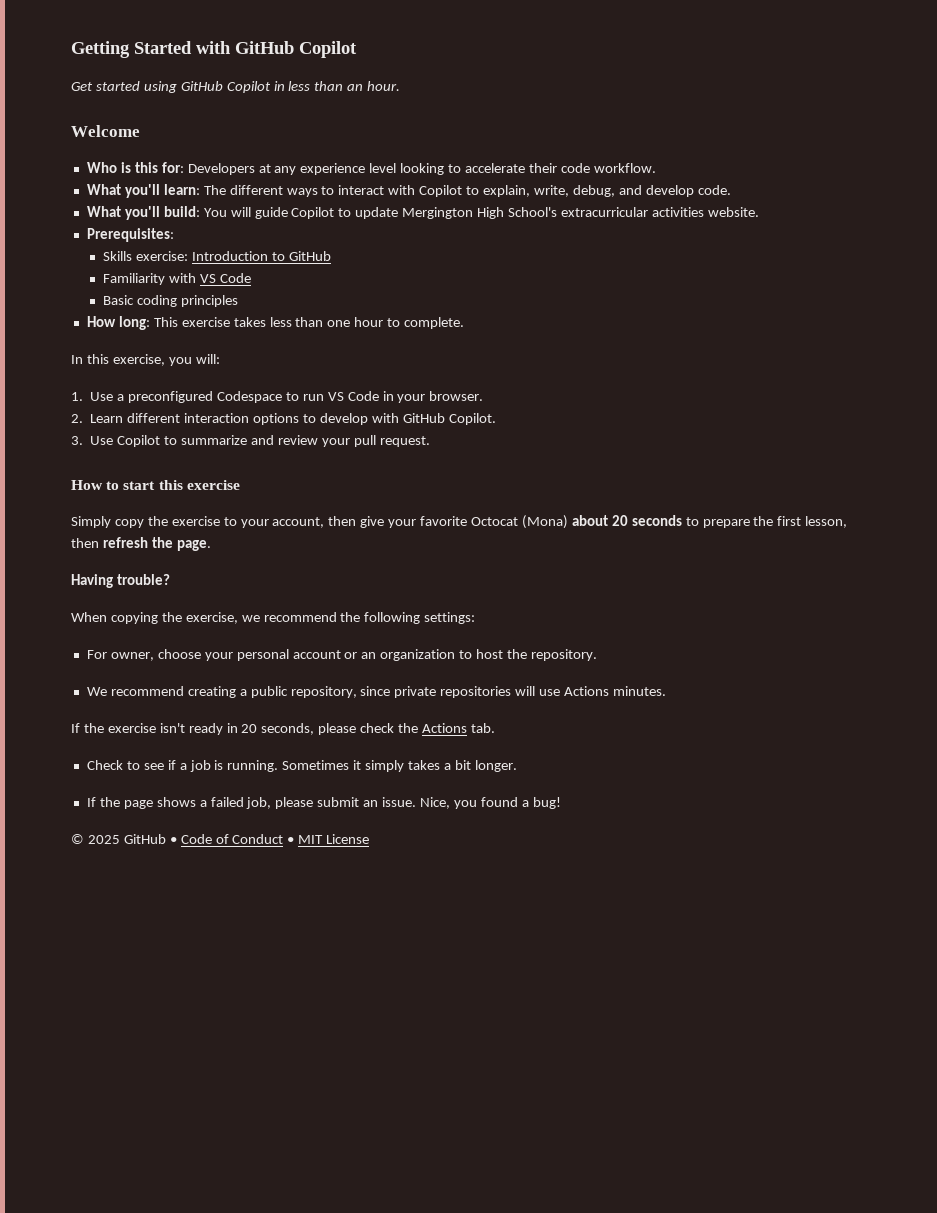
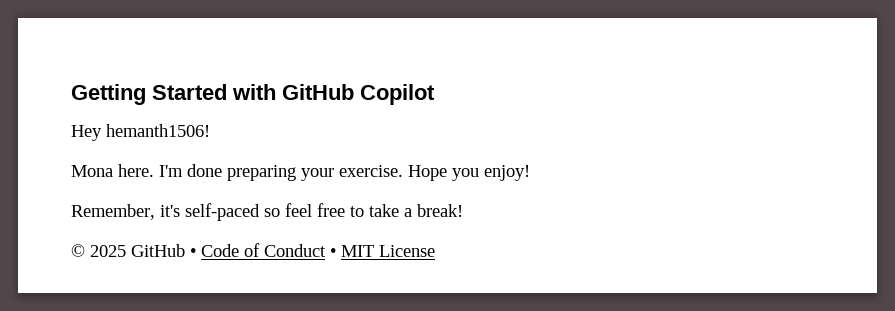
[71,81,401,93] [71,125,140,137] [86,162,656,175] [86,184,731,198] [86,206,759,220] [86,228,174,242] [103,251,331,261] [103,273,251,285] [103,295,239,307] [86,316,465,330] [71,354,220,366] [71,391,484,403] [71,413,496,425] [71,435,430,447] [71,480,240,490] [71,515,848,529] [71,537,211,551] [71,574,170,588] [71,612,476,624] [86,649,597,661] [86,686,666,698] [71,723,495,735] [86,760,517,772] [86,797,561,809] Get started using GitHub Copilot in less than an hour. // Welcome // Who is this for: Developers at any experience level looking to accelerate their code workflow. // What you'll learn: The different ways to interact with Copilot to explain, write, debug, and develop code. // What you'll build: You will guide Copilot to update Mergington High School's extracurricular activities website. // Prerequisites: // Skills exercise: Introduction to GitHub // Familiarity with VS Code // Basic coding principles // How long: This exercise takes less than one hour to complete. // In this exercise, you will: // 1. Use a preconfigured Codespace to run VS Code in your browser. // 2. Learn different interaction options to develop with GitHub Copilot. // 3. Use Copilot to summarize and review your pull request. // How to start this exercise // Simply copy the exercise to your account, then give your favorite Octocat (Mona) about 20 seconds to prepare the first lesson, then refresh the page. // Having trouble? // When copying the exercise, we recommend the following settings: // For owner, choose your personal account or an organization to host the repository. // We recommend creating a public repository, since private repositories will use Actions minutes. // If the exercise isn't ready in 20 seconds, please check the Actions tab. // Check to see if a job is running. Sometimes it simply takes a bit longer. // If the page shows a failed job, please submit an issue. Nice, you found a bug! -> [71,124,210,141] [71,164,530,181] [71,203,463,221] Hey hemanth1506! // Mona here. I'm done preparing your exercise. Hope you enjoy! // Remember, it's self-paced so feel free to take a break!

